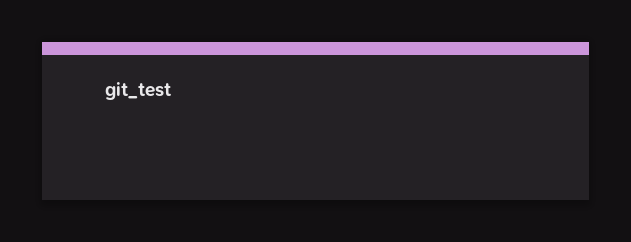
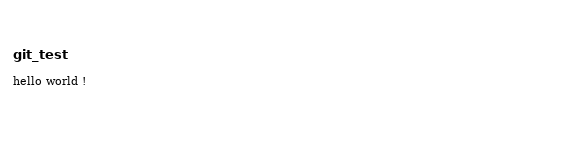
(171, 91) none -> [13,76,86,85] // hello world !

